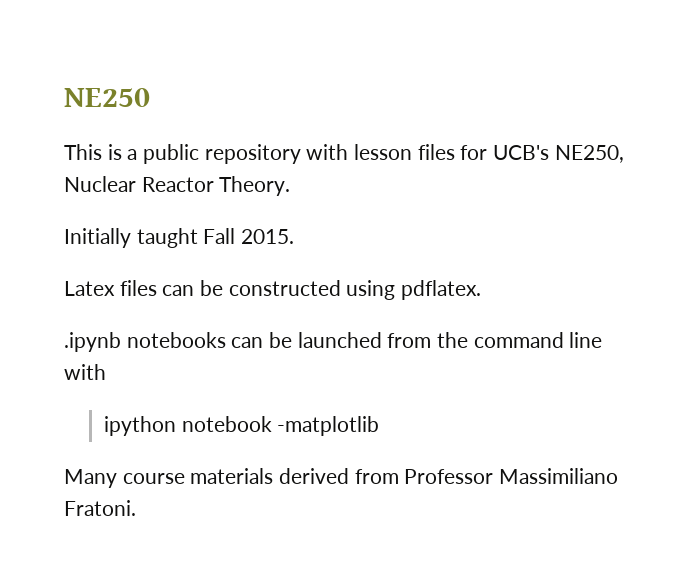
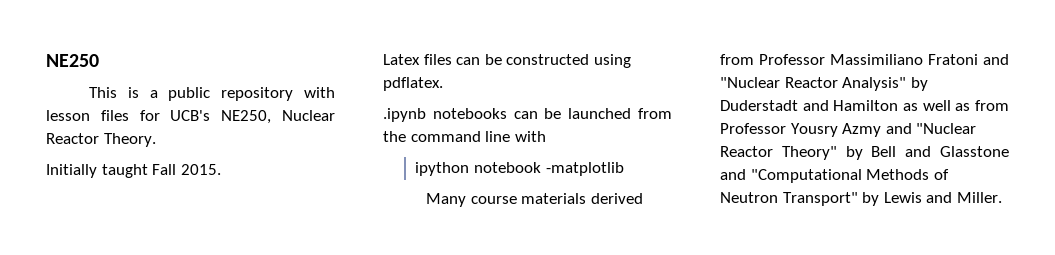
[64,500,136,516] Fratoni. -> [928,54,1009,65] [720,77,928,91] [720,100,1009,111] [720,123,977,137] [720,146,1009,160] [720,169,949,183] [720,192,1002,206] Fratoni and "Nuclear Reactor Analysis" by Duderstadt and Hamilton as well as from Professor Yousry Azmy and "Nuclear Reactor Theory" by Bell and Glasstone and "Computational Methods of Neutron Transport" by Lewis and Miller.

